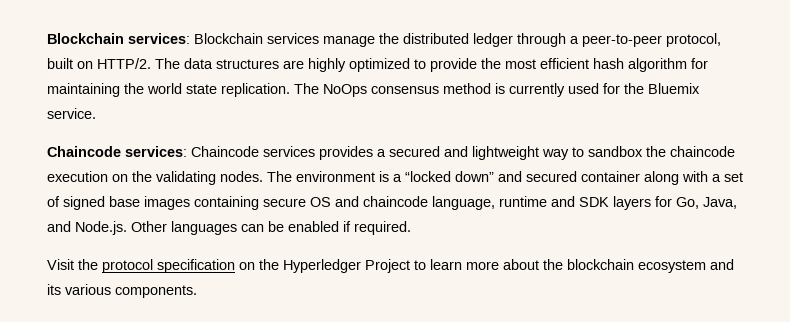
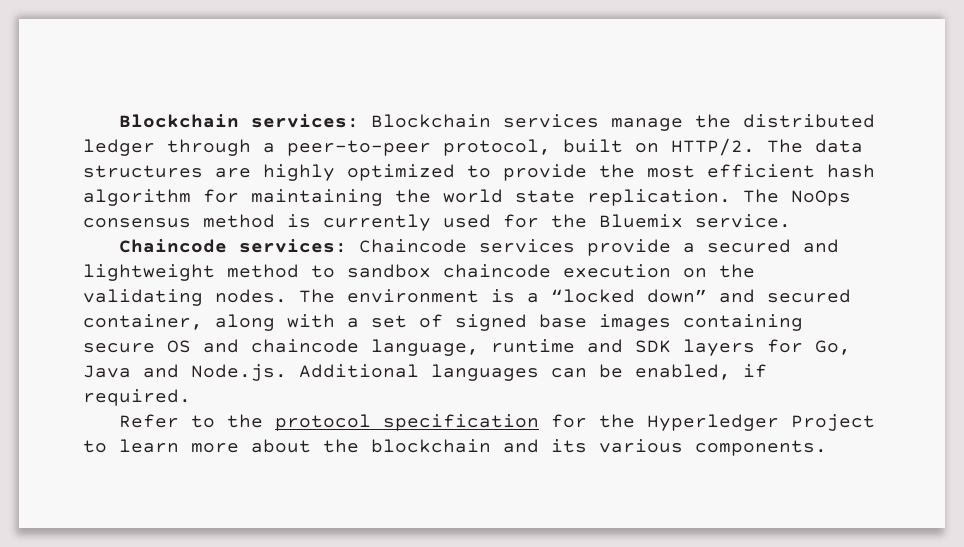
[319,146,373,160] provides -> [586,239,671,256] provide
[542,149,569,160] way -> [227,264,299,278] method
[646,146,666,157] the -> (431, 271) none
[581,171,640,182] container -> [83,314,203,330] container,
[703,197,737,209] Java, -> [83,365,131,378] Java
[131,221,167,232] Other -> [299,364,419,378] Additional
[288,221,339,232] enabled -> [635,364,731,380] enabled,
[47,259,74,270] Visit -> [118,414,215,428] Refer to
[239,262,255,270] on -> [550,414,587,428] for
[638,260,706,273] ecosystem -> (491, 446) none

